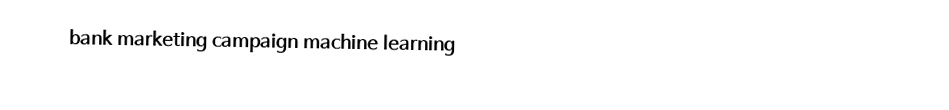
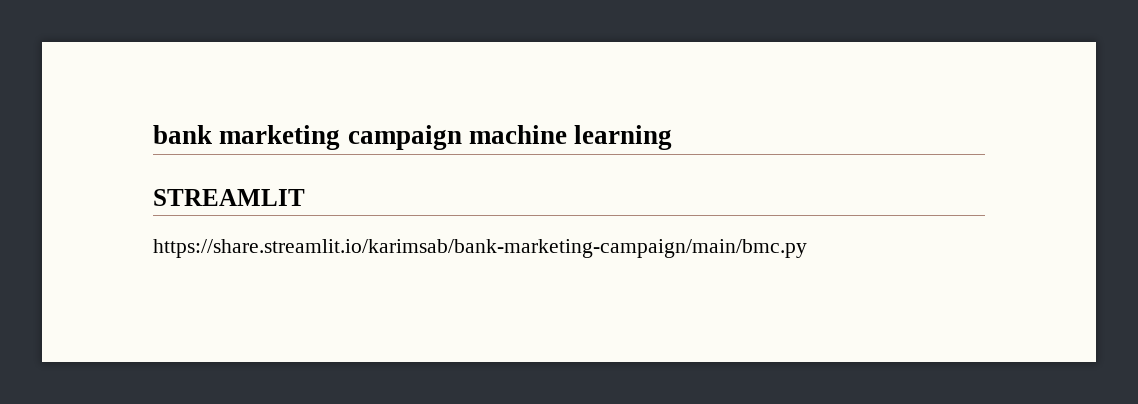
(456, 45) none -> [153,189,305,206] [153,239,807,258] // STREAMLIT // https://share.streamlit.io/karimsab/bank-marketing-campaign/main/bmc.py

